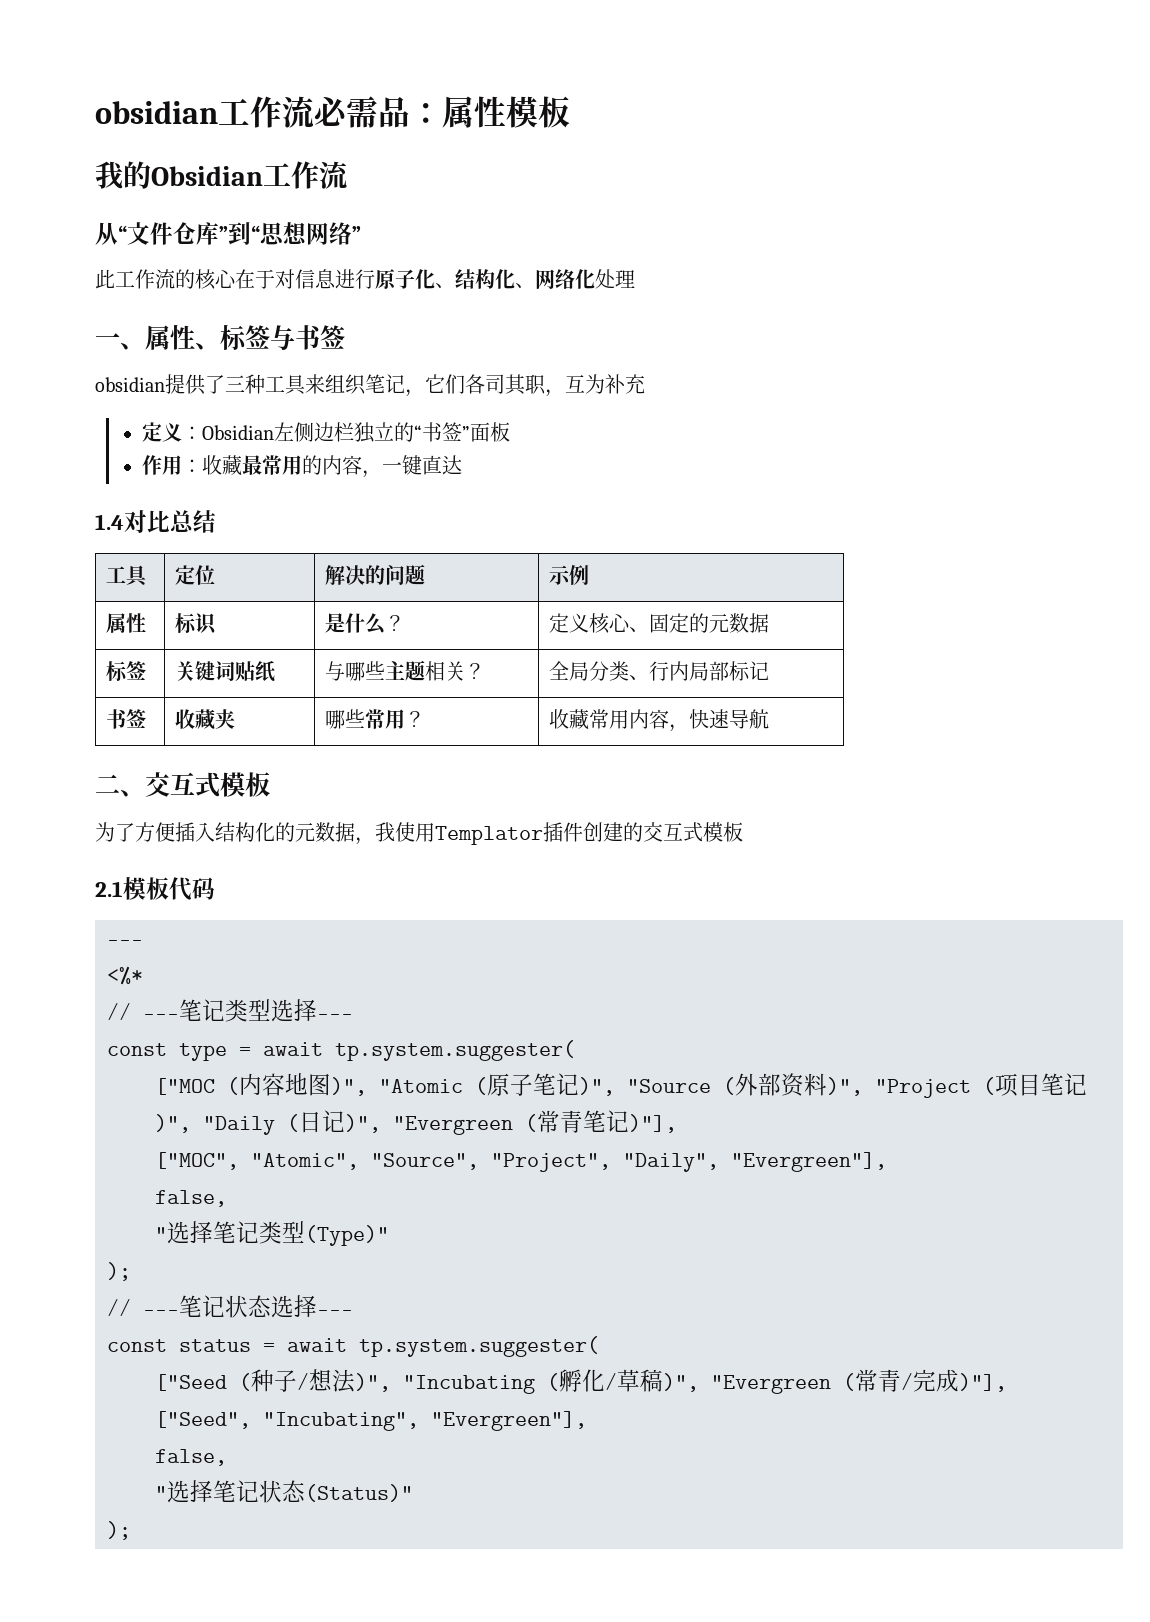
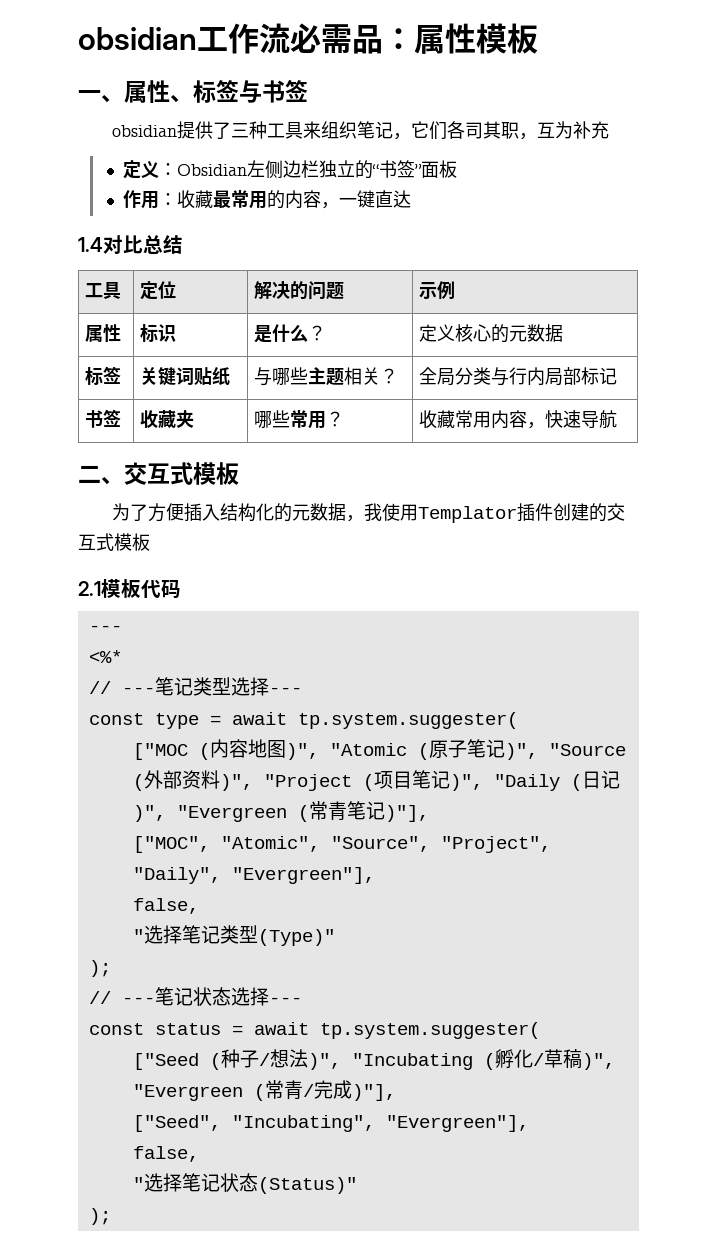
[95,161,348,189] [95,222,361,245] [95,269,635,290] // 我的Obsidian工作流 // 从“文件仓库”到“思想网络” // 此工作流的核心在于对信息进行原子化、结构化、网络化处理 -> (538, 38) none
[628,613,689,633] 、固定 -> (492, 333) none
[628,675,649,680] 、 -> [491,367,510,386] 与

